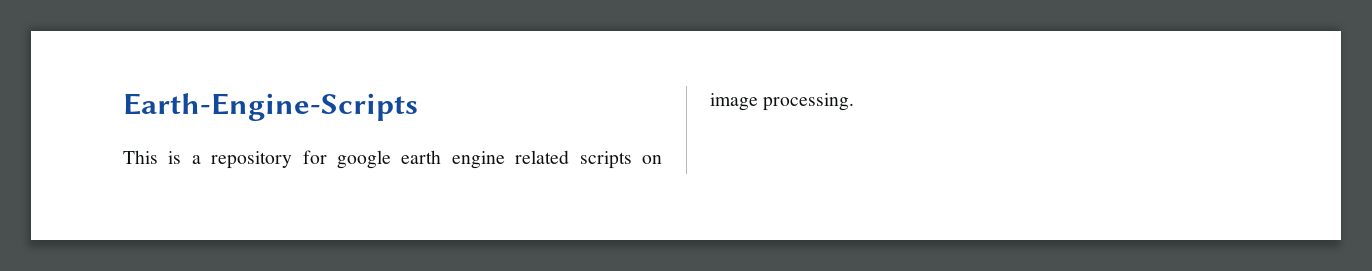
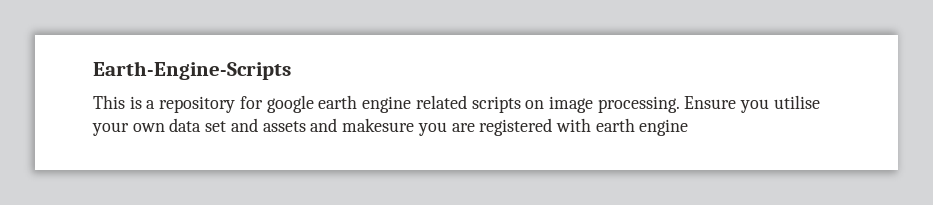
(855, 102) none -> [684,95,820,113] [92,118,689,136] Ensure you utilise your own data set and assets and makesure you are registered with earth engine

